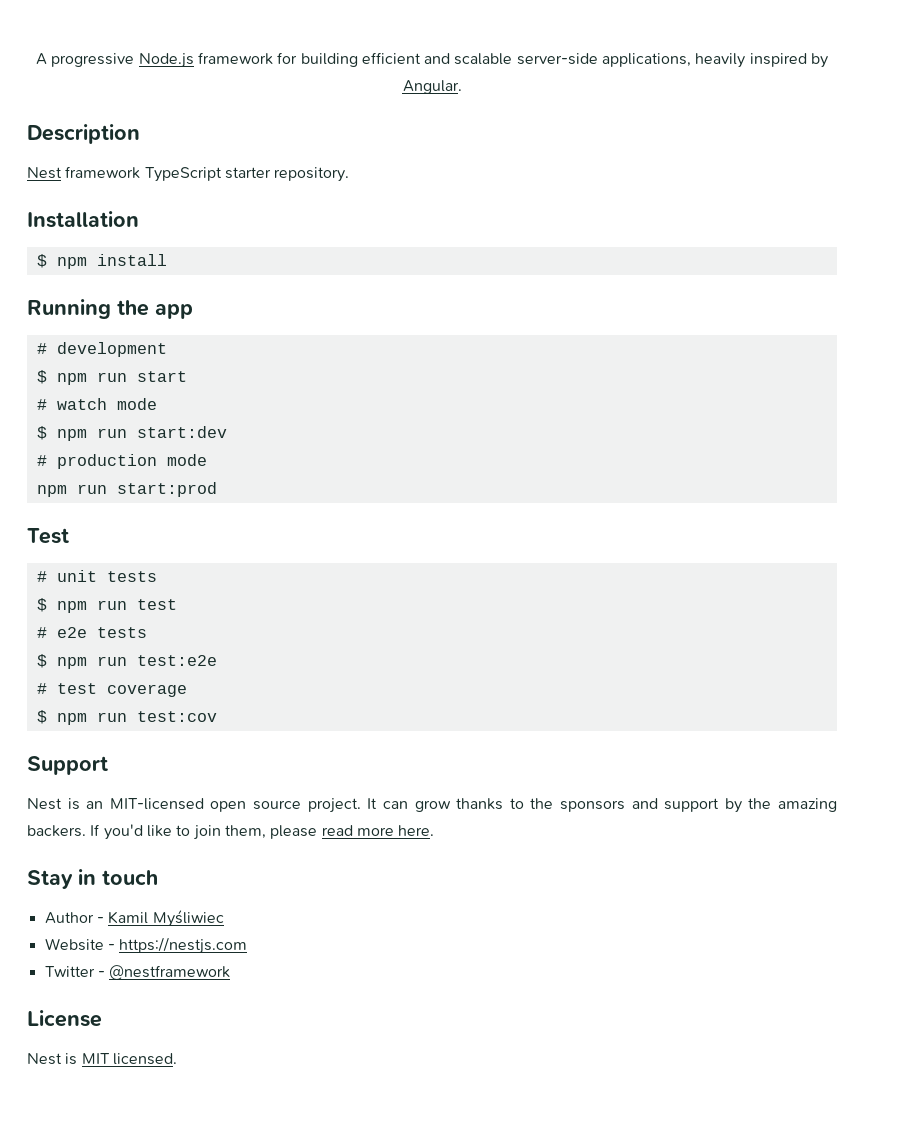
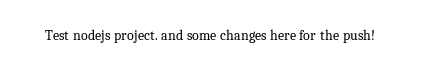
[35,52,829,68] [402,80,462,94] [27,124,140,144] [27,166,350,182] [27,211,139,228] [36,254,167,269] [27,299,193,319] [36,342,167,357] [36,370,187,385] [36,398,157,410] [36,426,227,441] [36,454,207,469] [36,482,217,497] [27,528,69,544] [36,570,157,582] [36,598,177,613] [36,627,147,638] [36,654,217,669] [36,683,187,697] [36,710,217,725] [27,756,108,775] [27,798,837,813] [27,824,435,840] [27,869,158,889] [44,910,224,927] [44,937,248,954] [44,965,231,980] [27,1010,102,1027] [27,1053,177,1065] A progressive Node.js framework for building efficient and scalable server-side applications, heavily inspired by Angular. // Description // Nest framework TypeScript starter repository. // Installation // $ npm install // Running the app // # development // $ npm run start // # watch mode // $ npm run start:dev // # production mode // npm run start:prod // Test // # unit tests // $ npm run test // # e2e tests // $ npm run test:e2e // # test coverage // $ npm run test:cov // Support // Nest is an MIT-licensed open source project. It can grow thanks to the sponsors and support by the amazing backers. If you'd like to join them, please read more here. // Stay in touch // Author - Kamil Myśliwiec // Website - https://nestjs.com // Twitter - @nestframework // License // Nest is MIT licensed. -> [45,29,376,43] Test nodejs project. and some changes here for the push!

